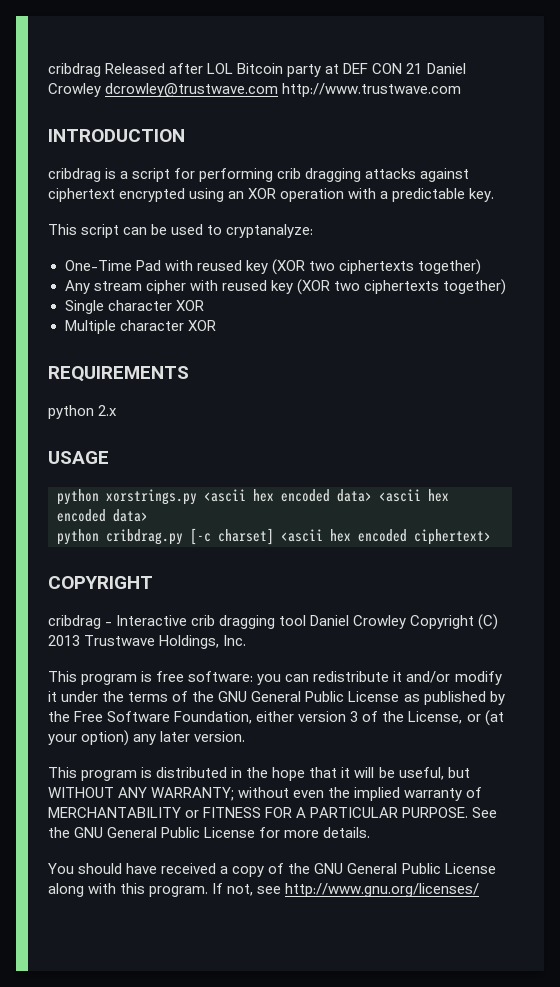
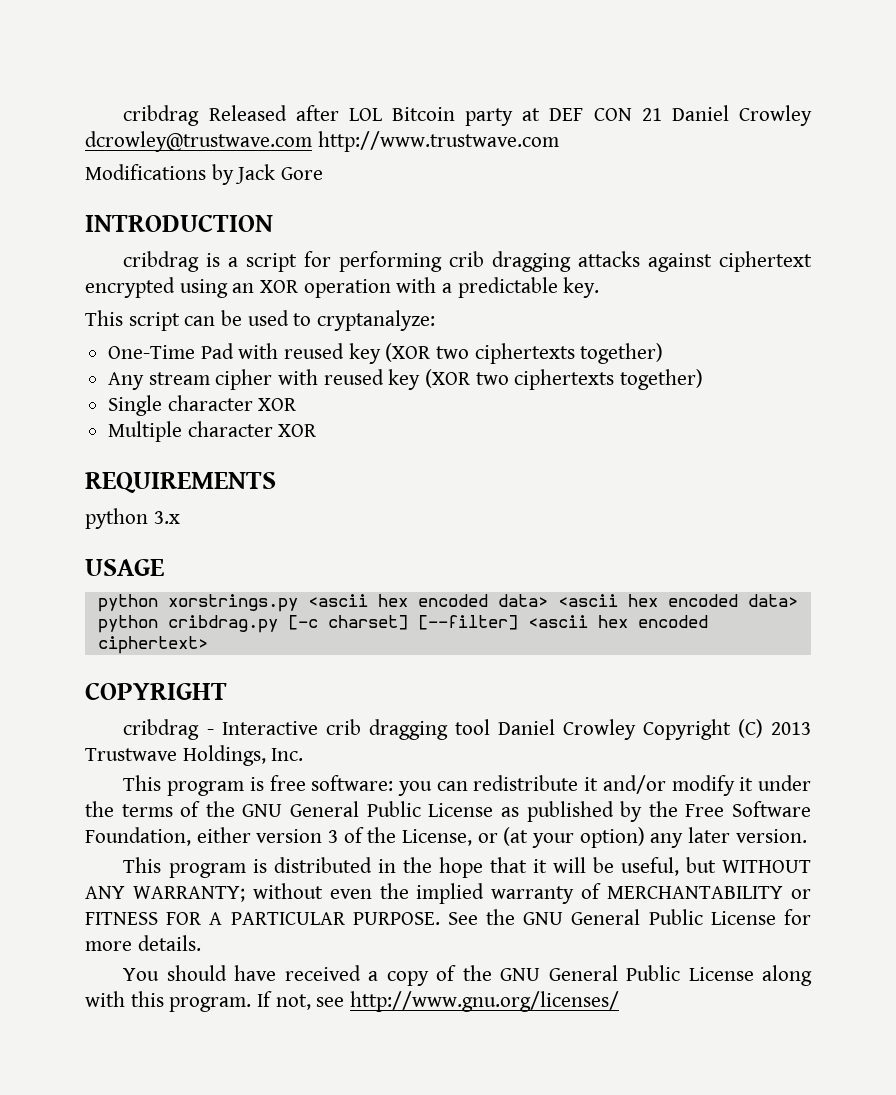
(462, 90) none -> [85,164,324,185] // Modifications by Jack Gore
[98,405,118,416] 2.x -> [153,511,180,524] 3.x
(274, 536) none -> [417,615,518,630] [--filter]

